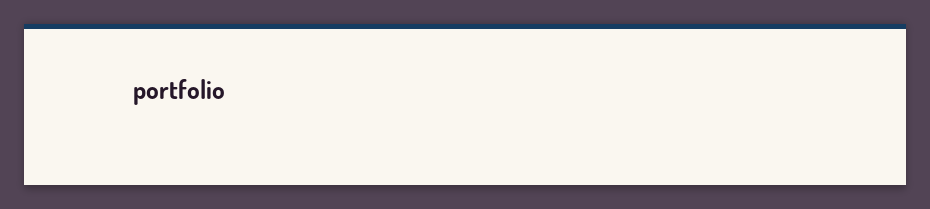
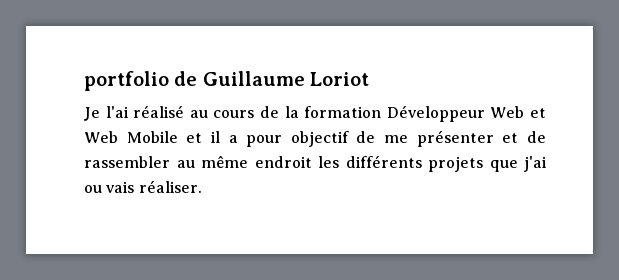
(225, 92) none -> [174,71,370,86] [84,105,546,122] [84,130,546,147] [84,155,547,172] [84,180,202,193] de Guillaume Loriot // Je l'ai réalisé au cours de la formation Développeur Web et Web Mobile et il a pour objectif de me présenter et de rassembler au même endroit les différents projets que j'ai ou vais réaliser.

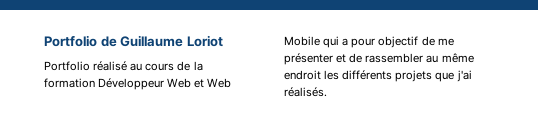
[84,71,169,91] portfolio -> [44,35,97,47] Portfolio
[84,106,129,121] Je l'ai -> [44,61,90,71] Portfolio
[186,131,220,143] et il -> [323,36,340,48] qui
[84,180,202,193] ou vais réaliser. -> [284,87,327,97] réalisés.

